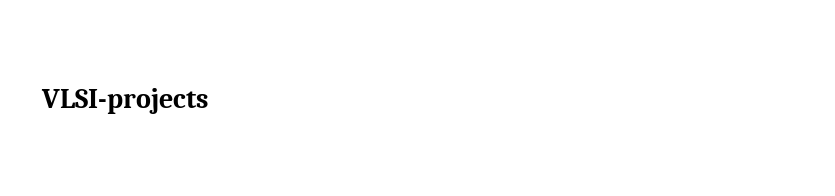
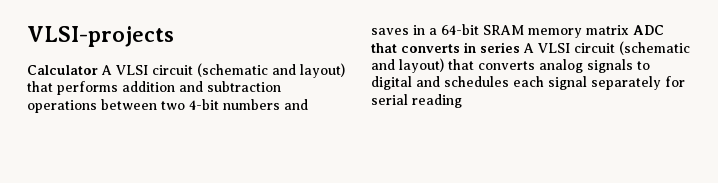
(208, 101) none -> [27,63,345,78] [27,81,281,95] [27,99,308,113] [371,24,664,38] [371,41,690,55] [371,58,650,73] [371,76,685,90] [371,94,462,108] // Calculator A VLSI circuit (schematic and layout) that performs addition and subtraction operations between two 4-bit numbers and saves in a 64-bit SRAM memory matrix ADC that converts in series A VLSI circuit (schematic and layout) that converts analog signals to digital and schedules each signal separately for serial reading

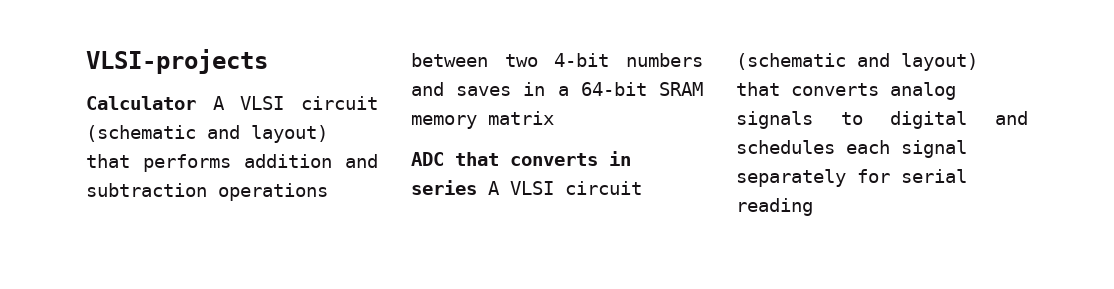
(629, 30) none -> (554, 118) //

